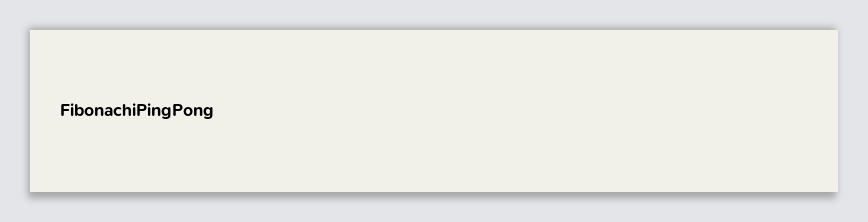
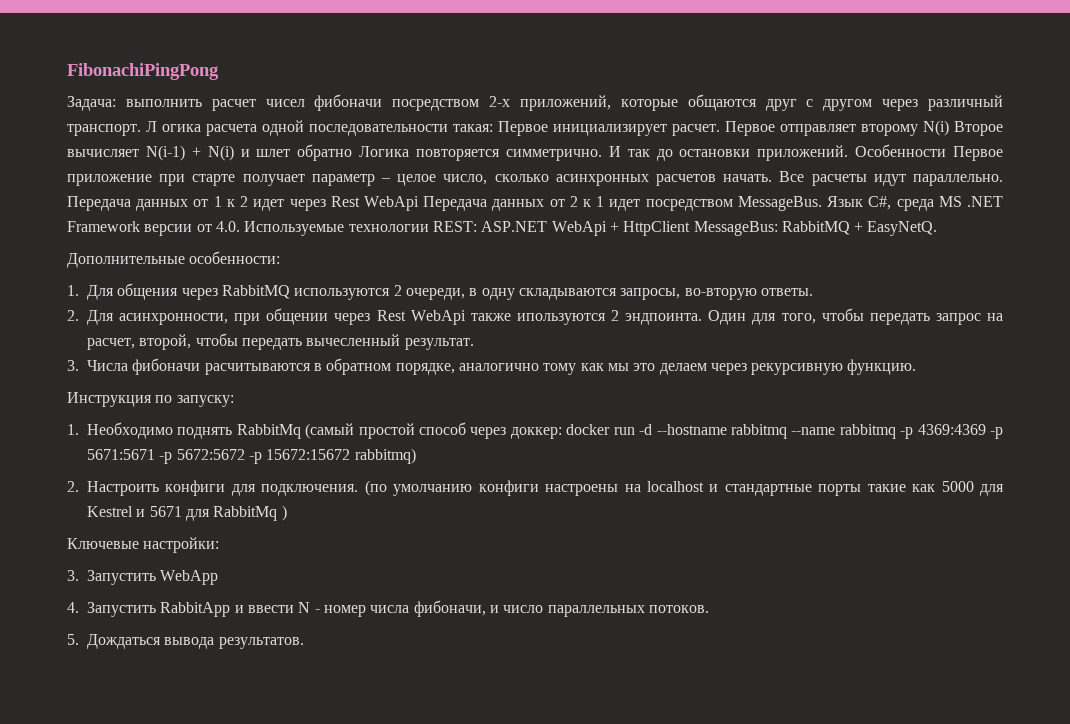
(214, 111) none -> [67,94,1004,111] [67,120,1003,136] [67,144,1003,161] [67,171,1004,186] [67,196,1004,211] [67,221,938,236] [67,251,281,268] [67,283,813,300] [67,308,1004,325] [87,333,474,350] [67,358,917,375] [67,392,234,407] [67,422,1003,439] [87,448,416,464] [67,480,1004,496] [87,505,287,521] [67,537,220,553] [67,570,219,585] [67,600,709,617] [67,634,304,649] // Задача: выполнить расчет чисел фибоначи посредством 2-х приложений, которые общаются друг с другом через различный транспорт. Л огика расчета одной последовательности такая: Первое инициализирует расчет. Первое отправляет второму N(i) Второе вычисляет N(i-1) + N(i) и шлет обратно Логика повторяется симметрично. И так до остановки приложений. Особенности Первое приложение при старте получает параметр – целое число, сколько асинхронных расчетов начать. Все расчеты идут параллельно. Передача данных от 1 к 2 идет через Rest WebApi Передача данных от 2 к 1 идет посредством MessageBus. Язык C#, среда MS .NET Framework версии от 4.0. Используемые технологии REST: ASP.NET WebApi + HttpClient MessageBus: RabbitMQ + EasyNetQ. // Дополнительные особенности: // 1. Для общения через RabbitMQ используются 2 очереди, в одну складываются запросы, во-вторую ответы. // 2. Для асинхронности, при общении через Rest WebApi также ипользуются 2 эндпоинта. Один для того, чтобы передать запрос на расчет, второй, чтобы передать вычесленный результат. // 3. Числа фибоначи расчитываются в обратном порядке, аналогично тому как мы это делаем через рекурсивную функцию. // Инструкция по запуску: // 1. Необходимо поднять RabbitMq (самый простой способ через доккер: docker run -d --hostname rabbitmq --name rabbitmq -p 4369:4369 -p 5671:5671 -p 5672:5672 -p 15672:15672 rabbitmq) // 2. Настроить конфиги для подключения. (по умолчанию конфиги настроены на localhost и стандартные порты такие как 5000 для Kestrel и 5671 для RabbitMq ) // Ключевые настройки: // 3. Запустить WebApp // 4. Запустить RabbitApp и ввести N - номер числа фибоначи, и число параллельных потоков. // 5. Дождаться вывода результатов.

